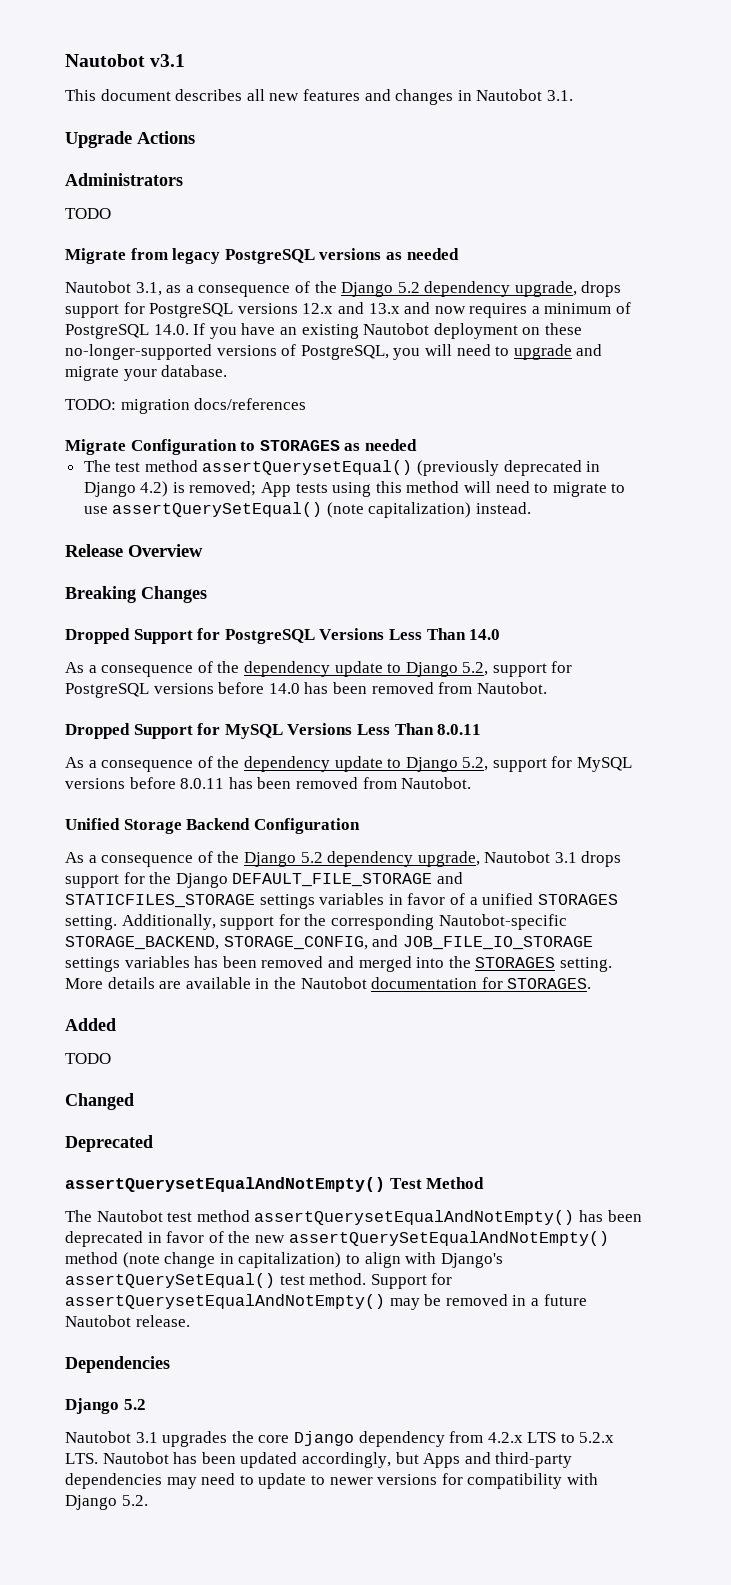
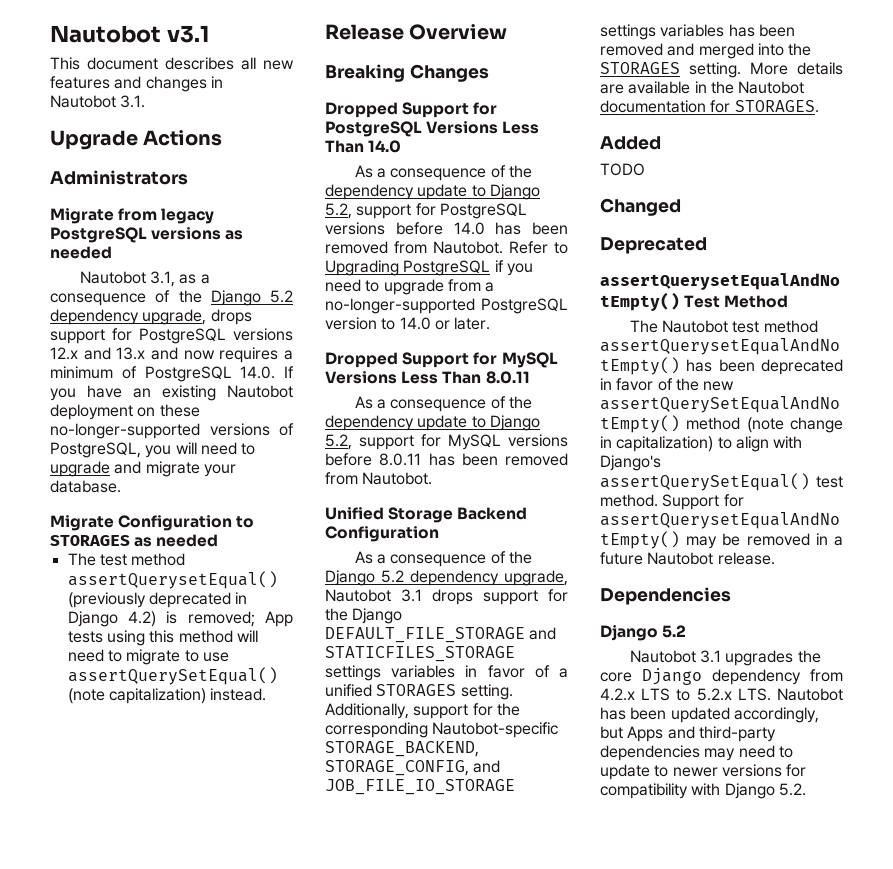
[65,208,111,219] // TODO -> (188, 177) none
[65,398,307,414] // TODO: migration docs/references -> (121, 486) none
(547, 688) none -> [509,241,568,254] [325,260,533,276] [325,279,495,295] [325,298,568,314] [325,317,491,330] Refer to Upgrading PostgreSQL if you need to upgrade from a no-longer-supported PostgreSQL version to 14.0 or later.

